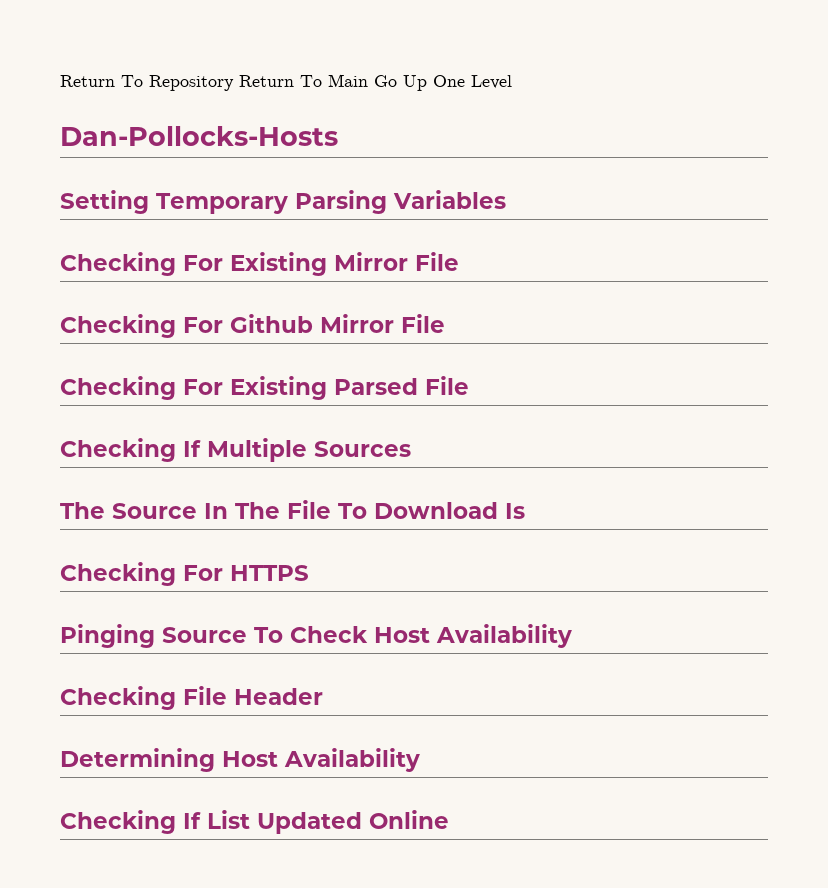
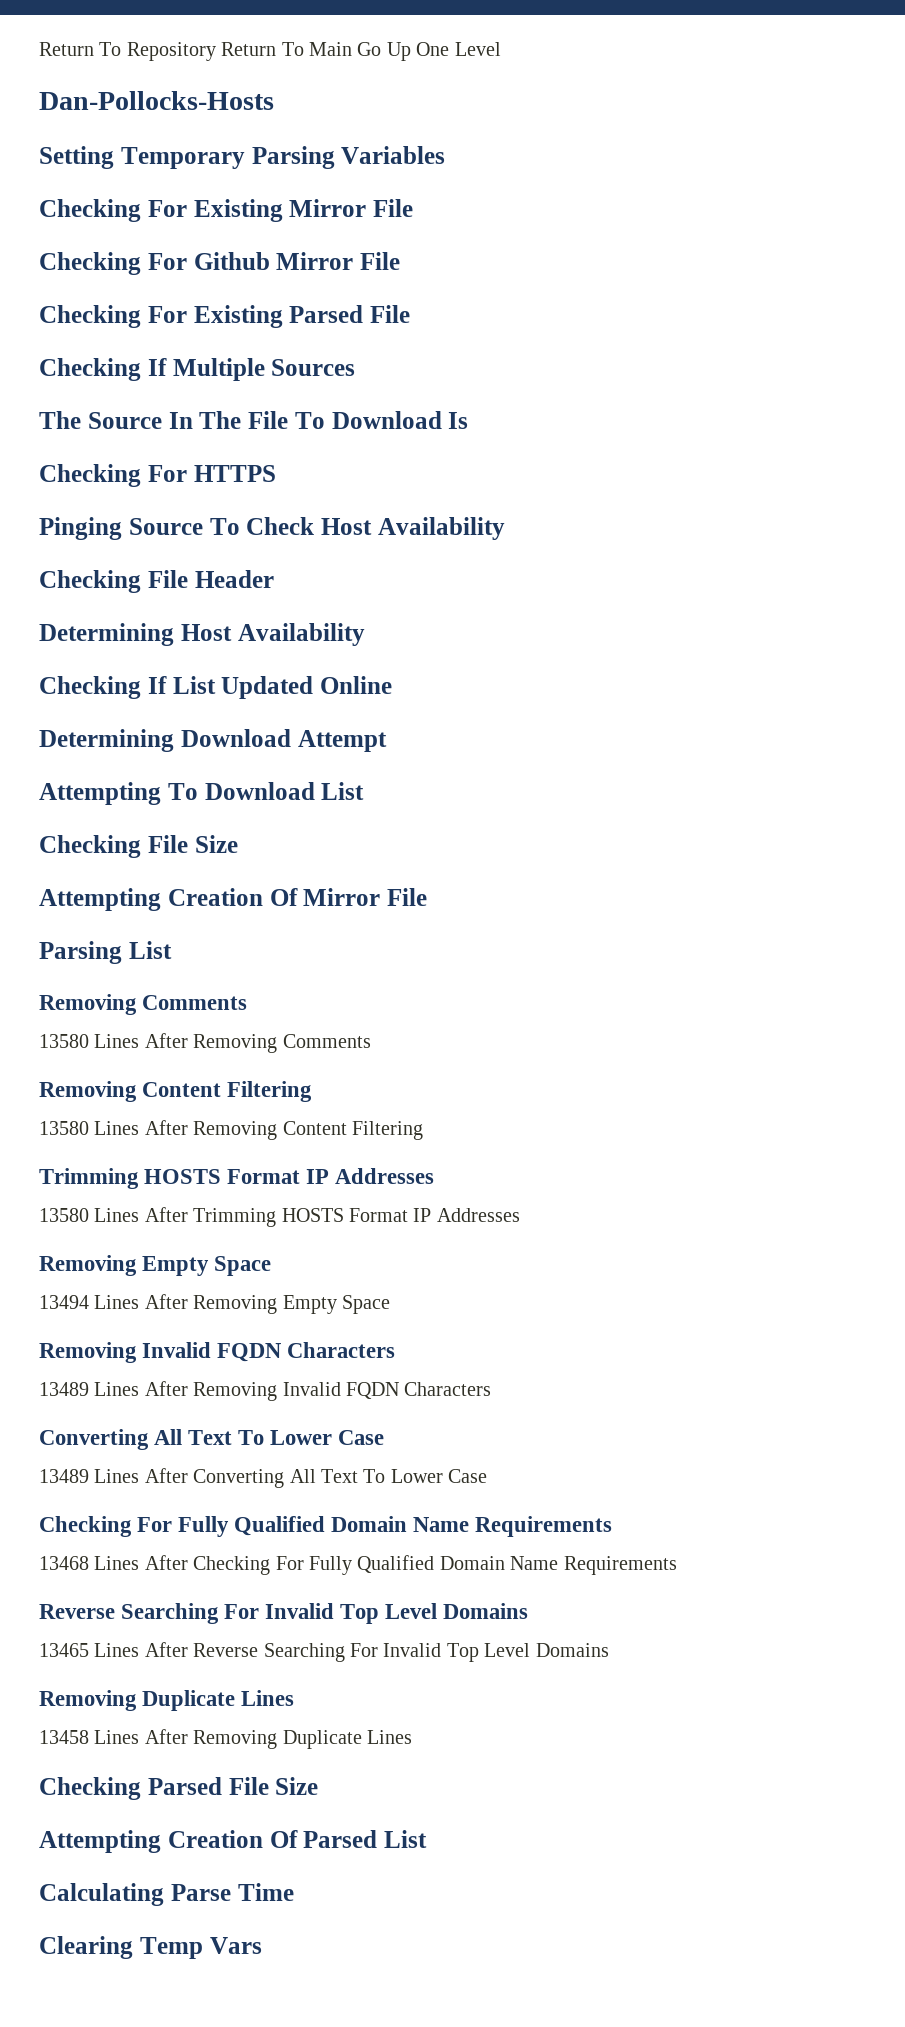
(449, 819) none -> [39,729,387,752] [39,782,365,805] [39,835,238,858] [39,888,427,911] [39,941,172,964] [39,994,248,1015] [39,1033,371,1053] [39,1081,313,1102] [39,1120,423,1140] [39,1168,435,1189] [39,1207,520,1227] [39,1255,272,1276] [39,1294,390,1314] [39,1342,396,1363] [39,1381,492,1401] [39,1429,385,1450] [39,1468,488,1488] [39,1516,613,1537] [39,1555,677,1575] [39,1603,529,1624] [39,1642,609,1662] [39,1690,295,1711] [39,1729,412,1749] [39,1777,319,1800] [39,1830,427,1853] [39,1883,294,1906] [39,1936,262,1959] // Determining Download Attempt // Attempting To Download List // Checking File Size // Attempting Creation Of Mirror File // Parsing List // Removing Comments // 13580 Lines After Removing Comments // Removing Content Filtering // 13580 Lines After Removing Content Filtering // Trimming HOSTS Format IP Addresses // 13580 Lines After Trimming HOSTS Format IP Addresses // Removing Empty Space // 13494 Lines After Removing Empty Space // Removing Invalid FQDN Characters // 13489 Lines After Removing Invalid FQDN Characters // Converting All Text To Lower Case // 13489 Lines After Converting All Text To Lower Case // Checking For Fully Qualified Domain Name Requirements // 13468 Lines After Checking For Fully Qualified Domain Name Requirements // Reverse Searching For Invalid Top Level Domains // 13465 Lines After Reverse Searching For Invalid Top Level Domains // Removing Duplicate Lines // 13458 Lines After Removing Duplicate Lines // Checking Parsed File Size // Attempting Creation Of Parsed List // Calculating Parse Time // Clearing Temp Vars

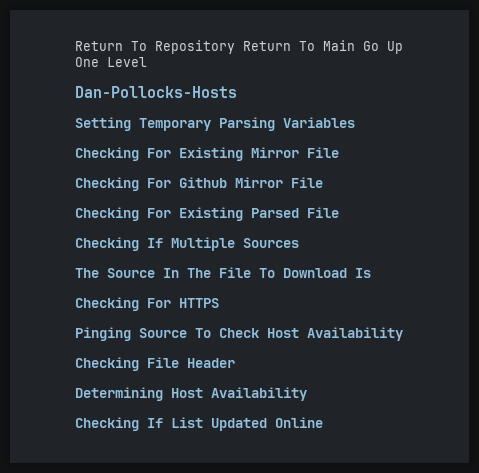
[39,729,387,752] [39,782,365,805] [39,835,238,858] [39,888,427,911] [39,941,172,964] [39,994,248,1015] [39,1033,371,1053] [39,1081,313,1102] [39,1120,423,1140] [39,1168,435,1189] [39,1207,520,1227] [39,1255,272,1276] [39,1294,390,1314] [39,1342,396,1363] [39,1381,492,1401] [39,1429,385,1450] [39,1468,488,1488] [39,1516,613,1537] [39,1555,677,1575] [39,1603,529,1624] [39,1642,609,1662] [39,1690,295,1711] [39,1729,412,1749] [39,1777,319,1800] [39,1830,427,1853] [39,1883,294,1906] [39,1936,262,1959] // Determining Download Attempt // Attempting To Download List // Checking File Size // Attempting Creation Of Mirror File // Parsing List // Removing Comments // 13580 Lines After Removing Comments // Removing Content Filtering // 13580 Lines After Removing Content Filtering // Trimming HOSTS Format IP Addresses // 13580 Lines After Trimming HOSTS Format IP Addresses // Removing Empty Space // 13494 Lines After Removing Empty Space // Removing Invalid FQDN Characters // 13489 Lines After Removing Invalid FQDN Characters // Converting All Text To Lower Case // 13489 Lines After Converting All Text To Lower Case // Checking For Fully Qualified Domain Name Requirements // 13468 Lines After Checking For Fully Qualified Domain Name Requirements // Reverse Searching For Invalid Top Level Domains // 13465 Lines After Reverse Searching For Invalid Top Level Domains // Removing Duplicate Lines // 13458 Lines After Removing Duplicate Lines // Checking Parsed File Size // Attempting Creation Of Parsed List // Calculating Parse Time // Clearing Temp Vars -> (323, 422) none

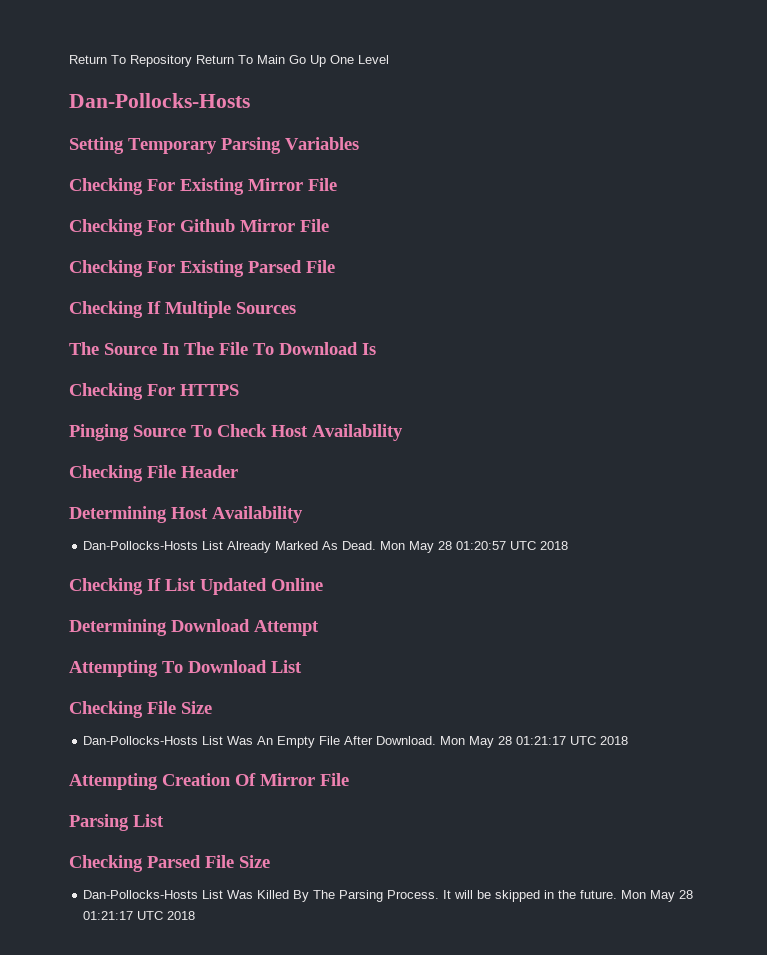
(307, 394) none -> [83,541,569,553] // Dan-Pollocks-Hosts List Already Marked As Dead. Mon May 28 01:20:57 UTC 2018
(323, 422) none -> [69,619,319,636] [69,660,302,677] [69,701,212,718] [83,736,629,748] [69,773,349,790] [69,814,164,831] [69,855,270,872] [83,890,694,902] [83,911,196,920] // Determining Download Attempt // Attempting To Download List // Checking File Size // Dan-Pollocks-Hosts List Was An Empty File After Download. Mon May 28 01:21:17 UTC 2018 // Attempting Creation Of Mirror File // Parsing List // Checking Parsed File Size // Dan-Pollocks-Hosts List Was Killed By The Parsing Process. It will be skipped in the future. Mon May 28 01:21:17 UTC 2018

